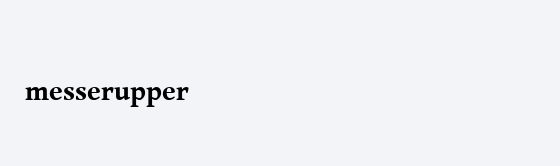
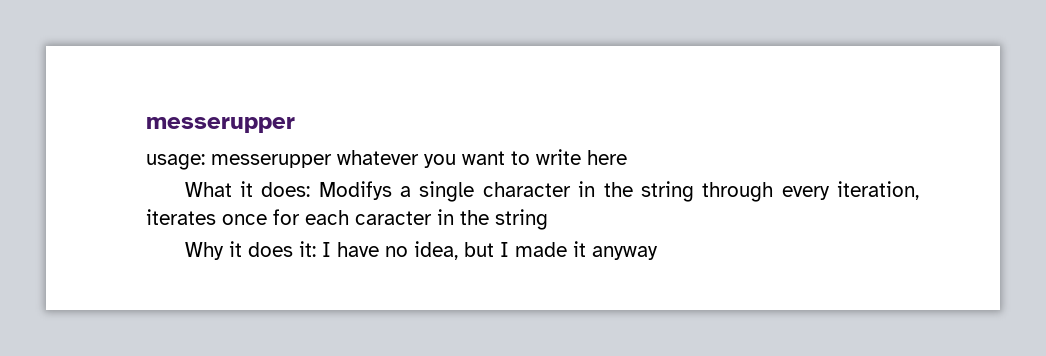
[25,87,189,107] messerupper -> [146,117,295,133] [146,149,627,170] [184,181,920,202] [146,209,548,230] [184,241,658,260] messerupper // usage: messerupper whatever you want to write here // What it does: Modifys a single character in the string through every iteration, iterates once for each caracter in the string // Why it does it: I have no idea, but I made it anyway

